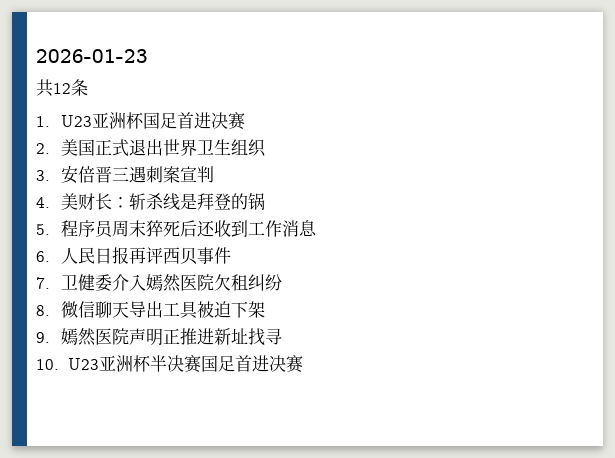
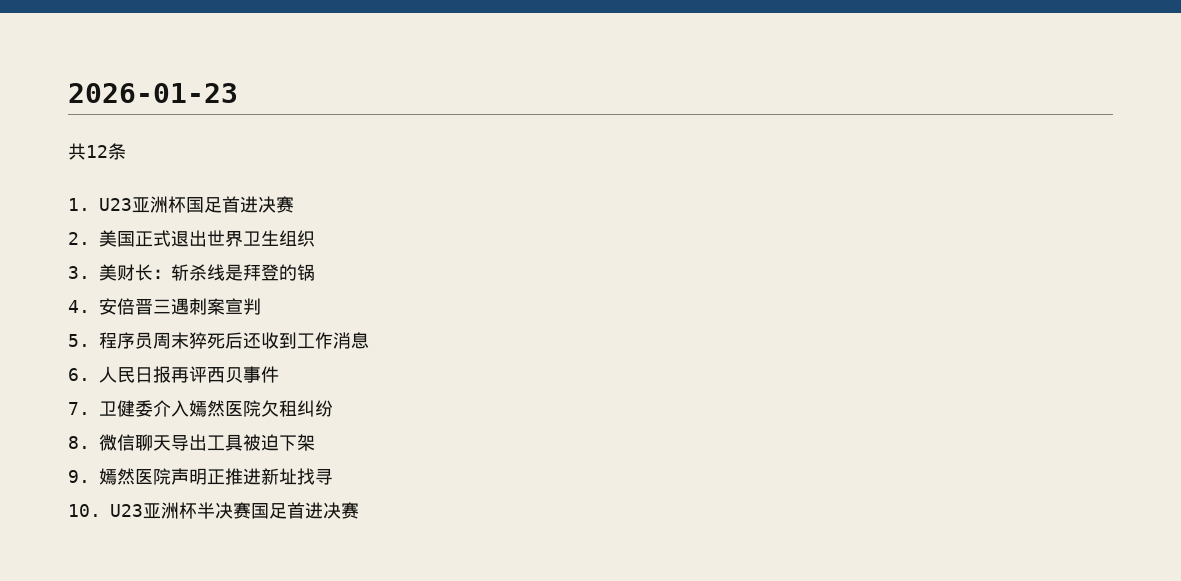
[61,166,215,184] [36,197,50,208] 安倍晋三遇刺案宣判 // 4. -> (90, 272) none
(266, 201) none -> [68,298,261,315] // 4.安倍晋三遇刺案宣判

